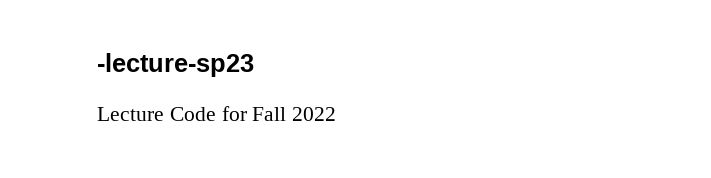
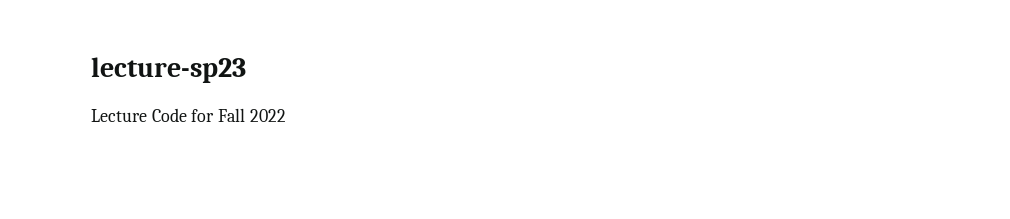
[97,53,254,77] -lecture-sp23 -> [91,57,246,83] lecture-sp23

